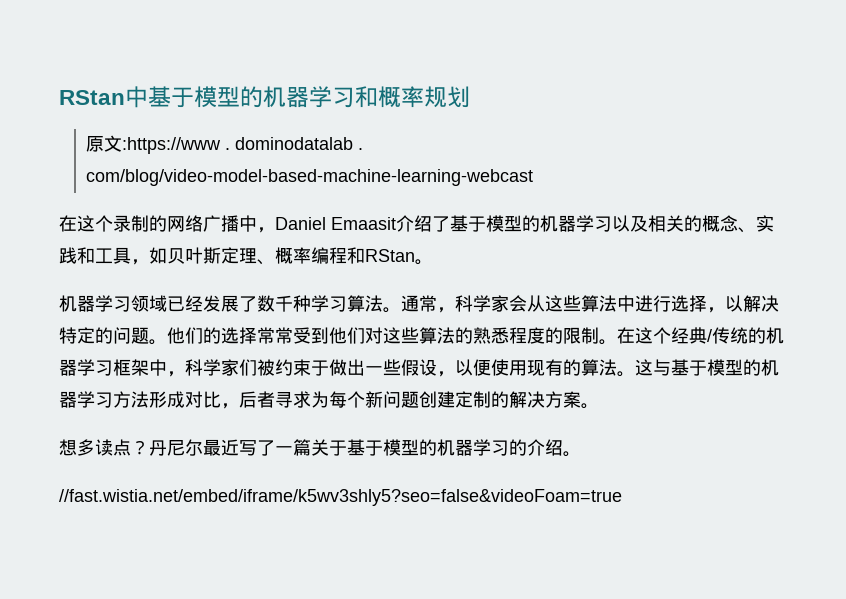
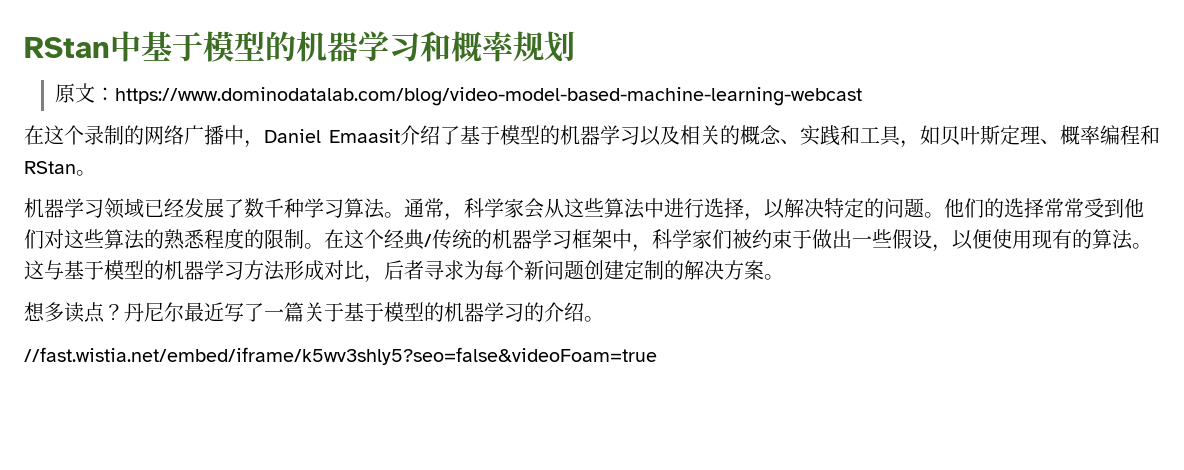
[122,137,364,154] [86,169,534,186] :https://www . dominodatalab . com/blog/video-model-based-machine-learning-webcast -> [95,87,863,106] ：https://www.dominodatalab.com/blog/video-model-based-machine-learning-webcast

